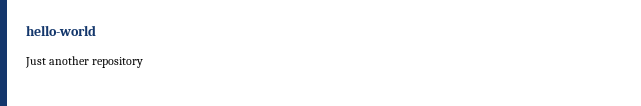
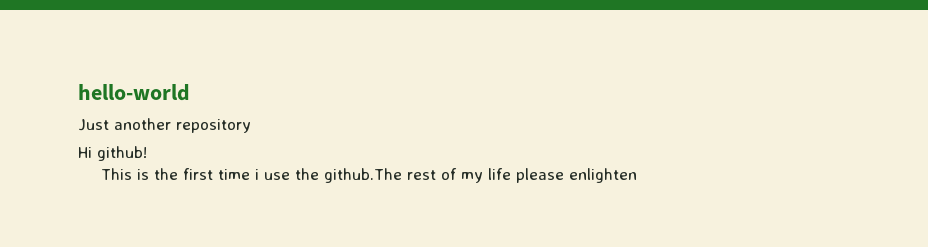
(144, 62) none -> [78,146,147,161] [101,168,638,183] // Hi github! // This is the first time i use the github.The rest of my life please enlighten

